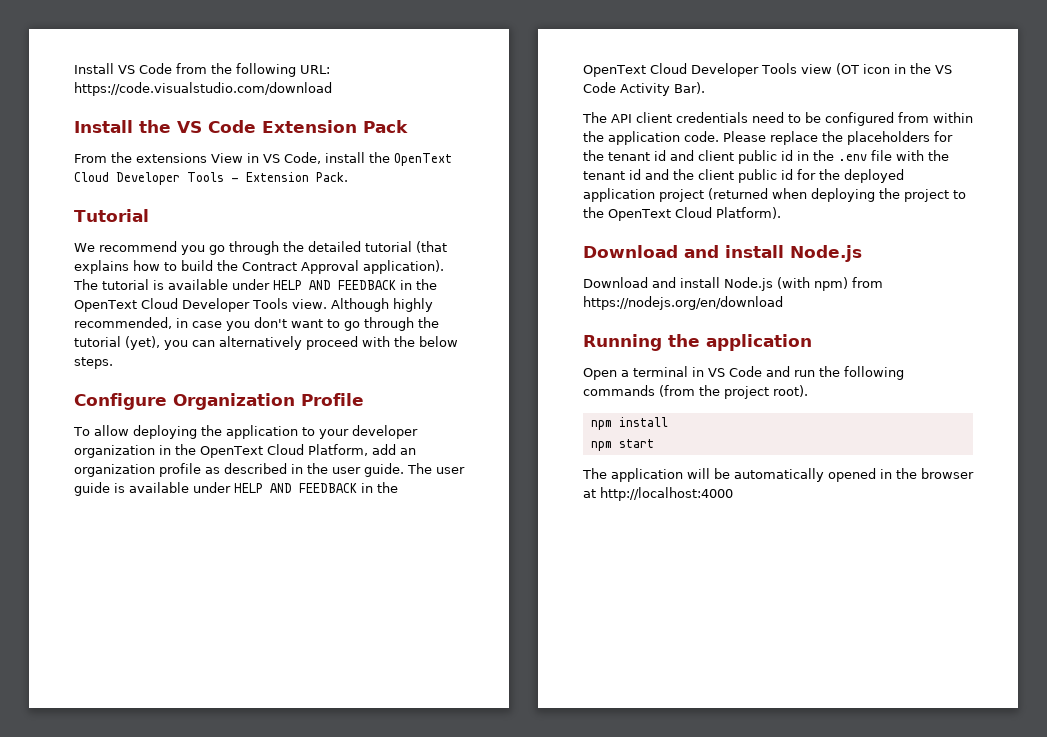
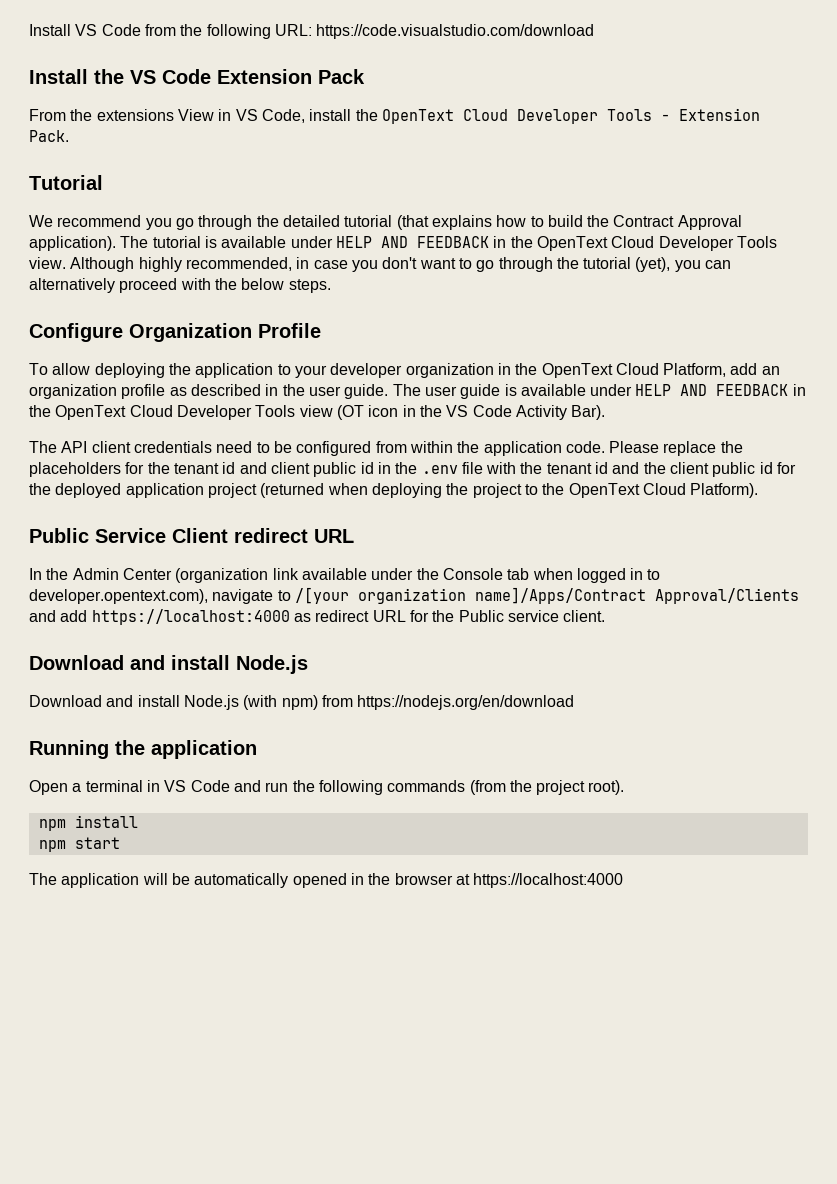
(781, 213) none -> [29,528,354,543] [29,568,661,583] [29,587,799,604] [29,609,606,625] // Public Service Client redirect URL // In the Admin Center (organization link available under the Console tab when logged in to developer.opentext.com), navigate to /[your organization name]/Apps/Contract Approval/Clients and add https://localhost:4000 as redirect URL for the Public service client.
[600,487,733,501] http://localhost:4000 -> [473,873,624,888] https://localhost:4000

